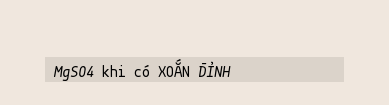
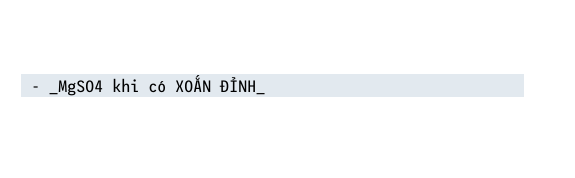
[52,66,94,81] MgSO4 -> [30,80,103,96] - _MgSO4
[197,61,231,77] ĐỈNH -> [218,76,265,95] ĐỈNH_

